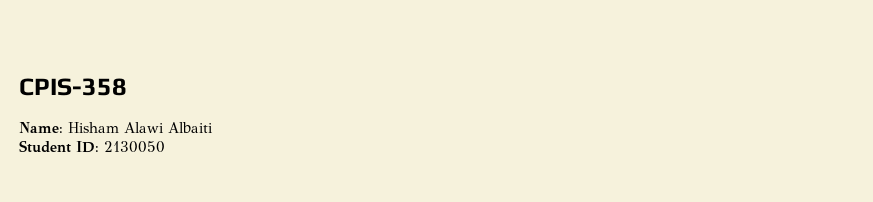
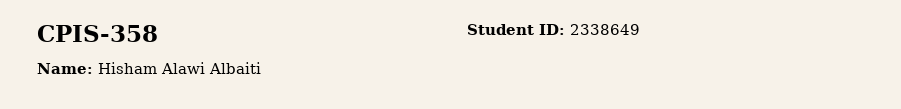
[104,141,165,153] 2130050 -> [570,24,640,35] 2338649

